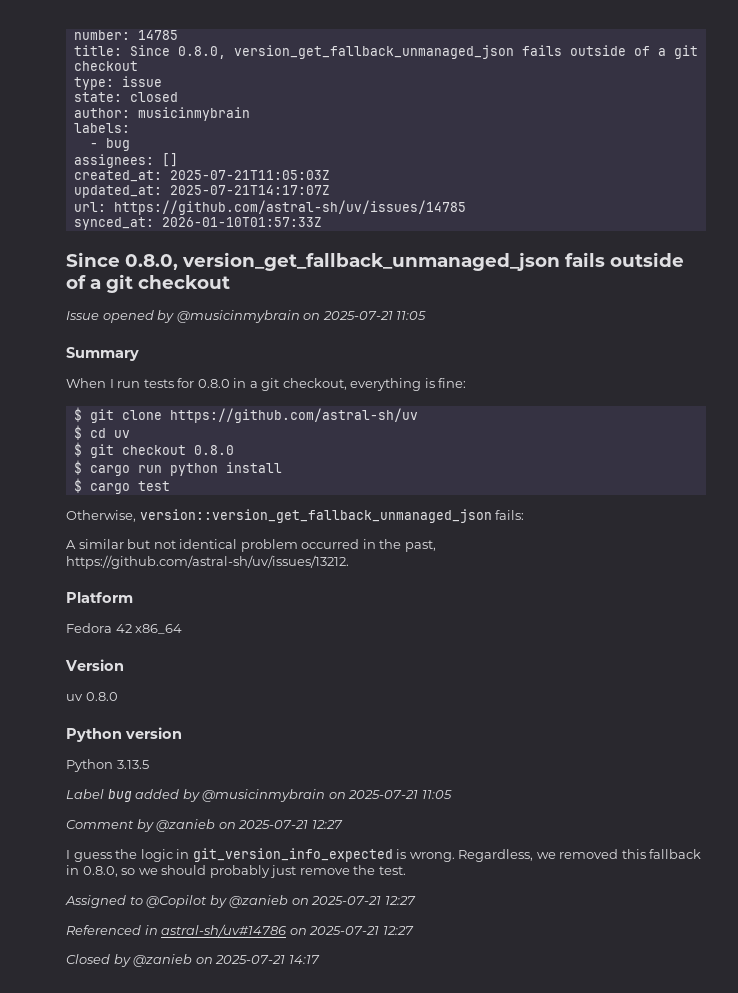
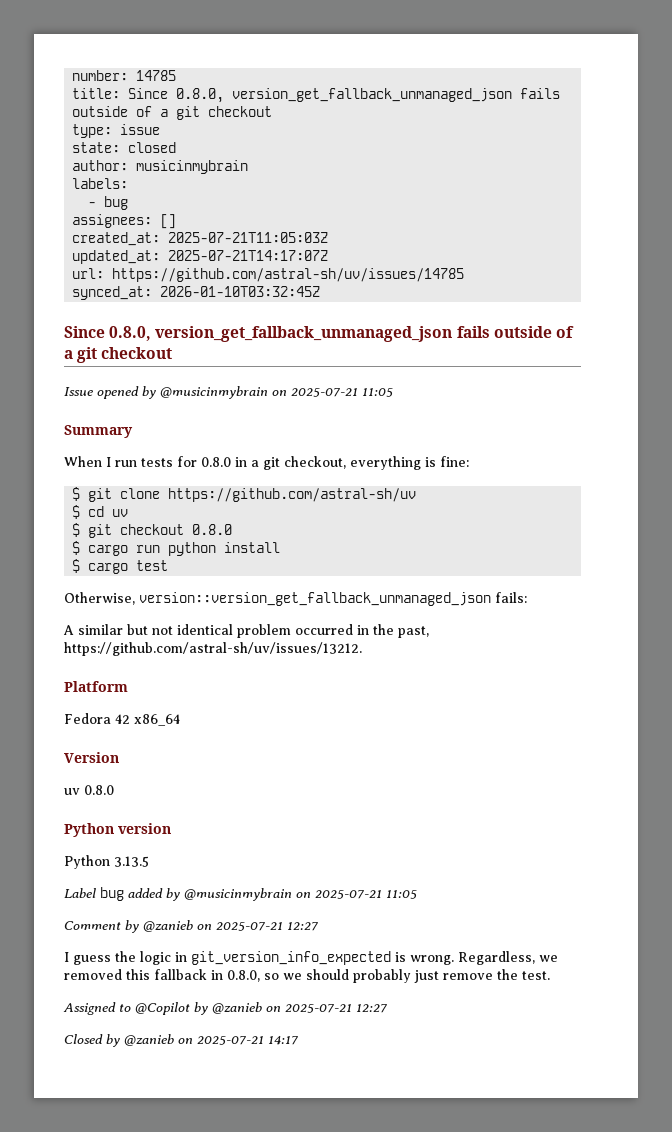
[161,217,322,227] 2026-01-10T01:57:33Z -> [160,286,321,297] 2026-01-10T03:32:45Z
[66,924,414,937] // Referenced in astral-sh/uv#14786 on 2025-07-21 12:27 -> (388, 1008) none

